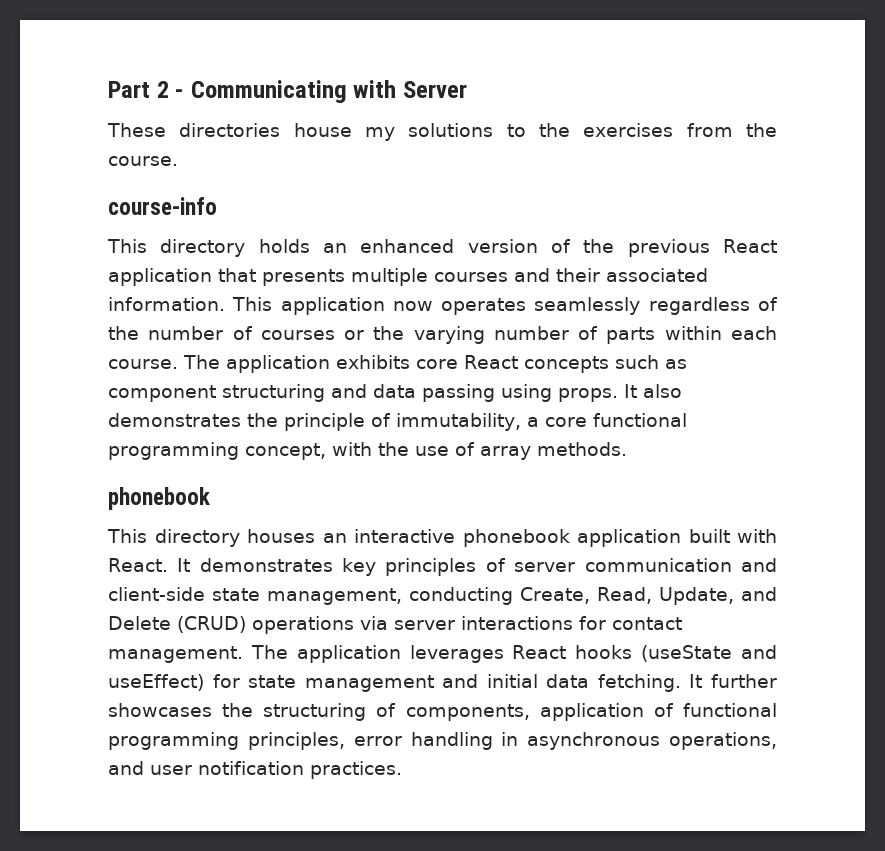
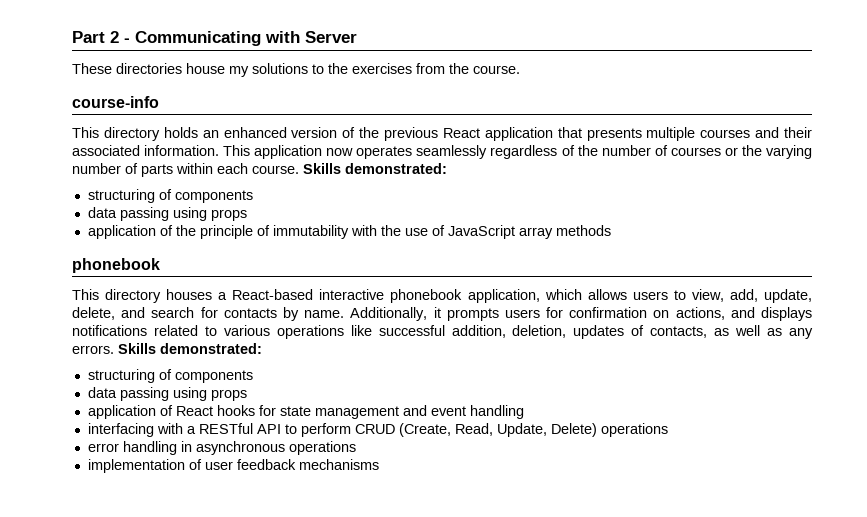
[183,355,687,373] [108,384,682,402] [108,413,687,431] [108,442,326,460] The application exhibits core React concepts such as component structuring and data passing using props. It also demonstrates the principle of immutability, a core functional programming concept, -> [303,163,447,174] [87,189,253,203] [87,207,247,221] [87,225,349,239] Skills demonstrated: // structuring of components // data passing using props // application of the principle of immutability
[480,442,627,460] array methods. -> [447,225,611,239] JavaScript array methods
[322,529,777,547] [108,558,777,576] [108,587,777,605] [108,616,682,634] [108,645,777,663] [108,674,777,692] [108,703,777,721] [108,732,777,750] [108,761,402,779] an interactive phonebook application built with React. It demonstrates key principles of server communication and client-side state management, conducting Create, Read, Update, and Delete (CRUD) operations via server interactions for contact management. The application leverages React hooks (useState and useEffect) for state management and initial data fetching. It further showcases the structuring of components, application of functional programming principles, error handling in asynchronous operations, and user notification practices. -> [218,289,812,303] [72,307,812,321] [72,325,813,339] [72,343,262,354] [87,369,253,383] [87,387,247,401] [87,405,524,419] [87,423,668,437] [87,441,356,455] [87,459,379,473] a React-based interactive phonebook application, which allows users to view, add, update, delete, and search for contacts by name. Additionally, it prompts users for confirmation on actions, and displays notifications related to various operations like successful addition, deletion, updates of contacts, as well as any errors. Skills demonstrated: // structuring of components // data passing using props // application of React hooks for state management and event handling // interfacing with a RESTful API to perform CRUD (Create, Read, Update, Delete) operations // error handling in asynchronous operations // implementation of user feedback mechanisms

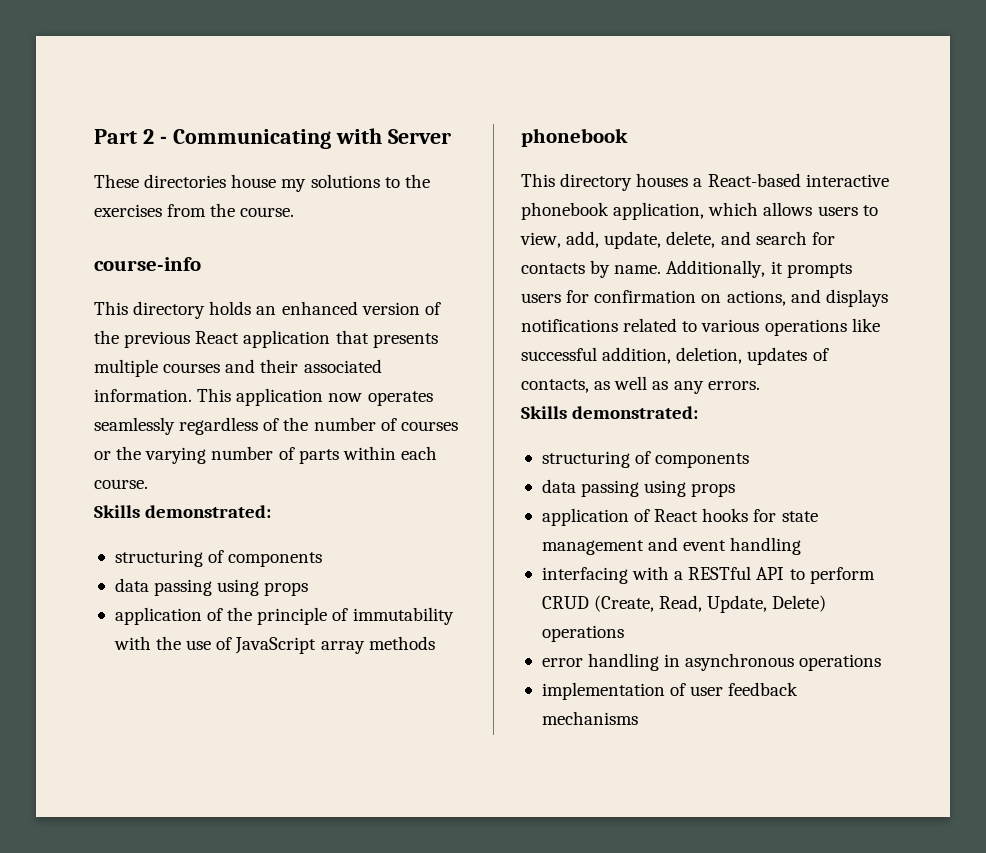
(299, 169) none -> (148, 484) //
(114, 349) none -> (760, 385) //

